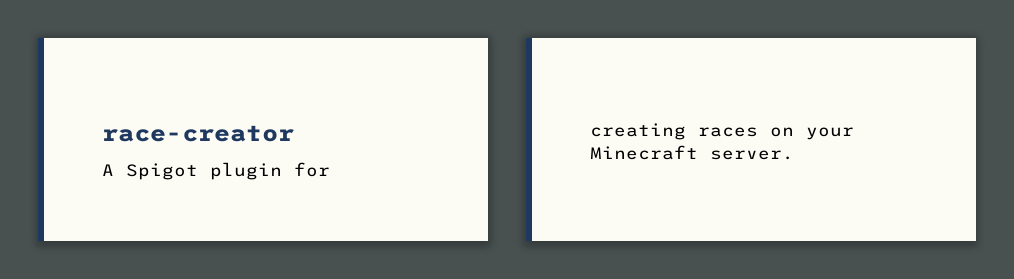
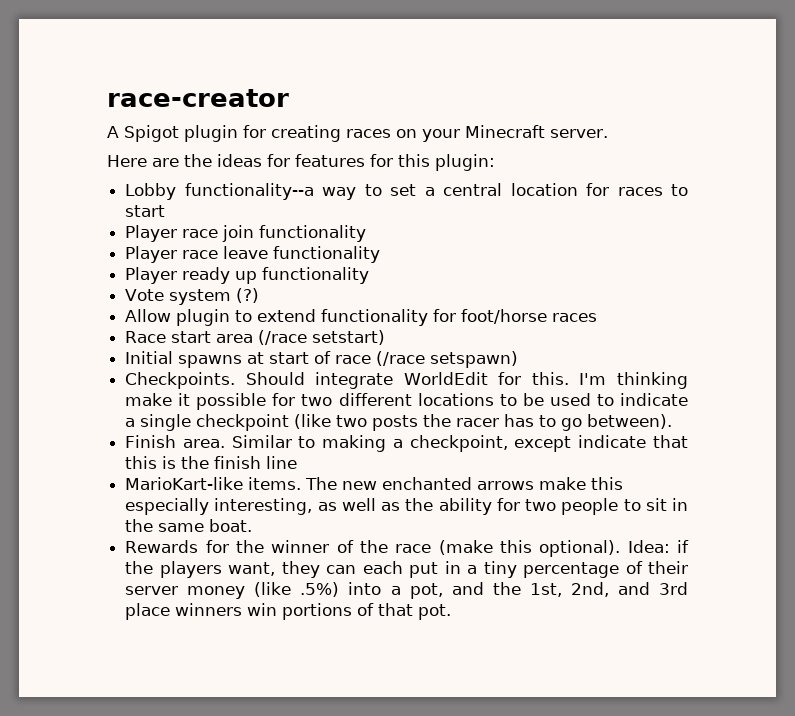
(794, 155) none -> [107,154,495,171] [125,183,689,200] [125,205,166,217] [125,225,367,242] [125,246,381,263] [125,267,370,284] [125,288,260,305] [125,309,598,326] [125,330,386,345] [125,351,519,368] [125,372,688,389] [125,393,688,410] [125,414,673,431] [125,435,688,452] [125,456,298,469] [125,477,624,490] [125,498,688,515] [125,519,253,532] [125,540,690,557] [125,561,688,578] [125,582,688,599] [125,603,452,620] // Here are the ideas for features for this plugin: // Lobby functionality--a way to set a central location for races to start // Player race join functionality // Player race leave functionality // Player ready up functionality // Vote system (?) // Allow plugin to extend functionality for foot/horse races // Race start area (/race setstart) // Initial spawns at start of race (/race setspawn) // Checkpoints. Should integrate WorldEdit for this. I'm thinking make it possible for two different locations to be used to indicate a single checkpoint (like two posts the racer has to go between). // Finish area. Similar to making a checkpoint, except indicate that this is the finish line // MarioKart-like items. The new enchanted arrows make this especially interesting, as well as the ability for two people to sit in the same boat. // Rewards for the winner of the race (make this optional). Idea: if the players want, they can each put in a tiny percentage of their server money (like .5%) into a pot, and the 1st, 2nd, and 3rd place winners win portions of that pot.

